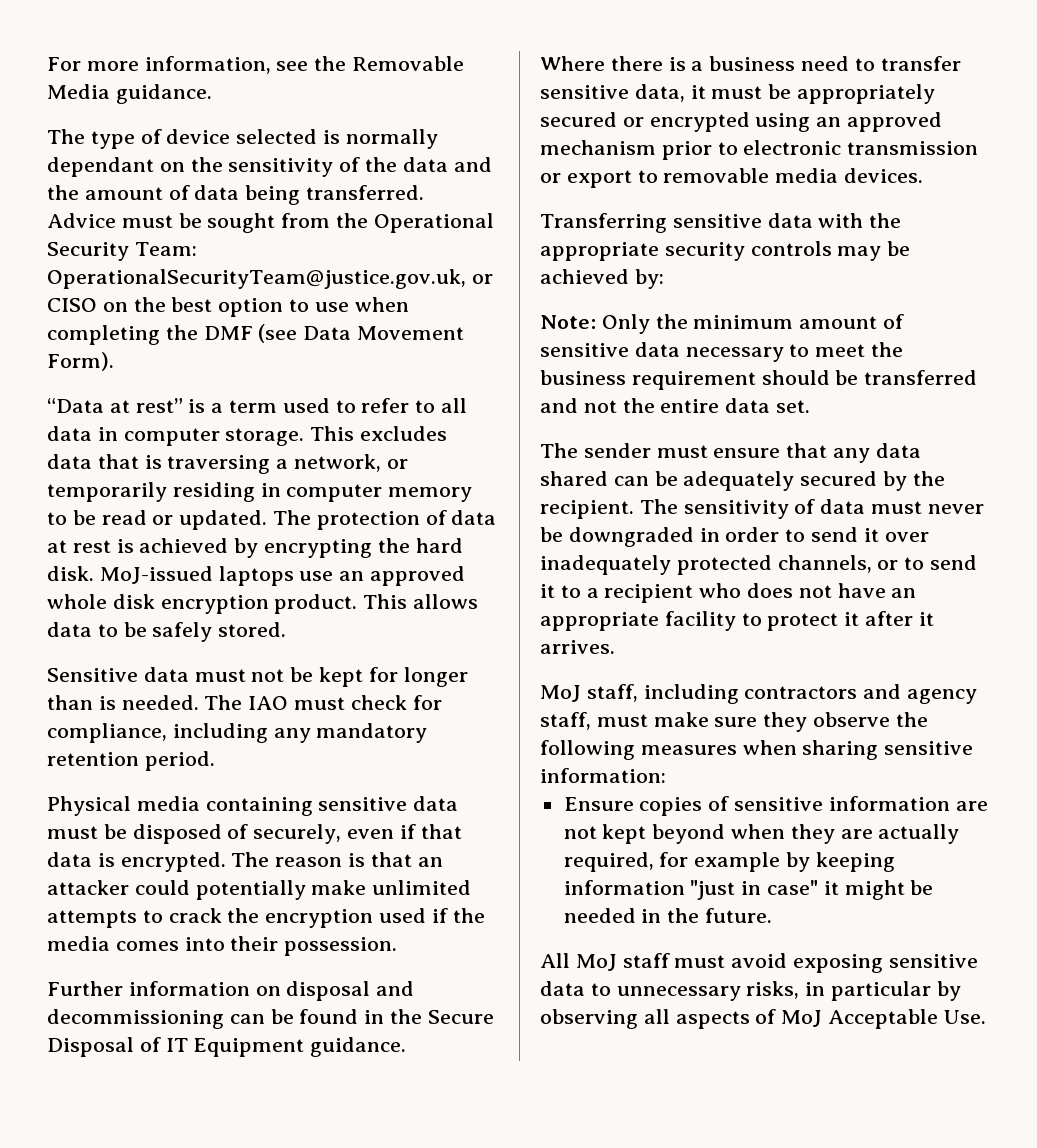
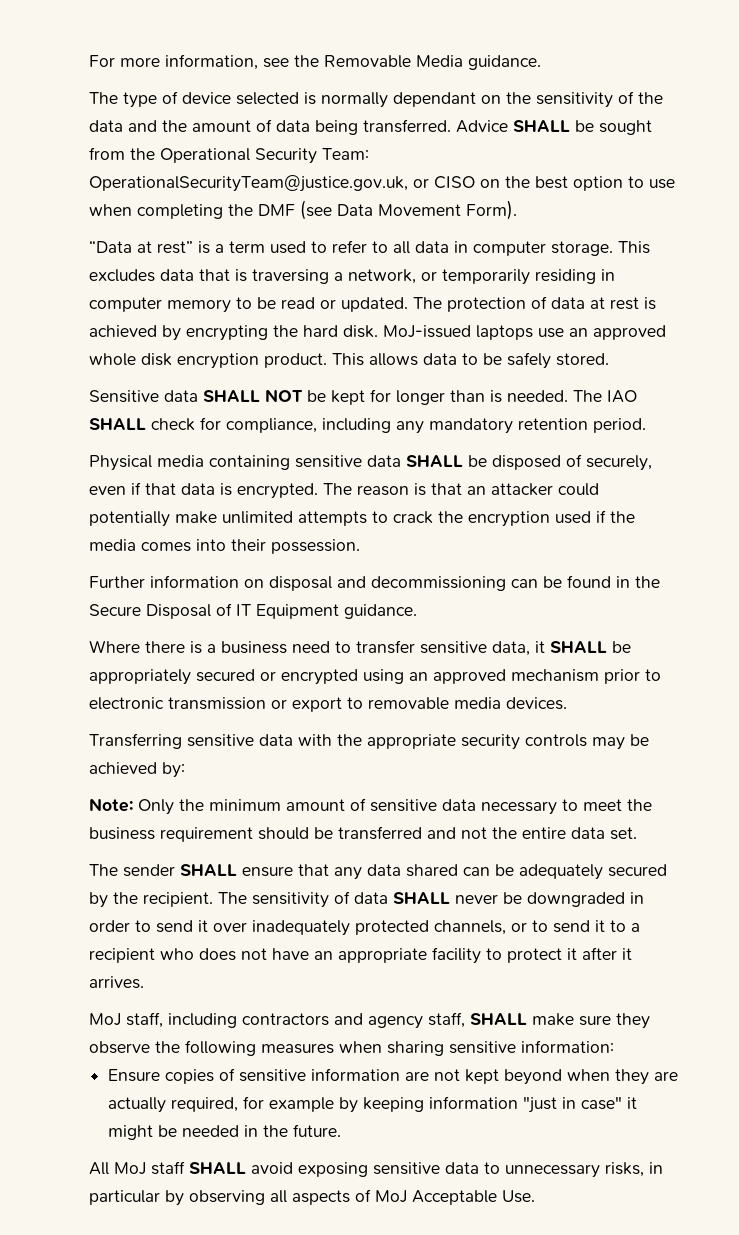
[121,215,173,228] must -> [513,120,570,132] SHALL
[194,669,285,682] must not -> [203,389,303,402] SHALL NOT
[294,697,346,710] must -> [89,418,146,430] SHALL
[47,826,98,839] must -> [406,455,463,467] SHALL
[711,86,763,99] must -> [550,641,607,653] SHALL
[656,445,708,458] must -> [180,864,237,876] SHALL
[871,501,923,514] must -> [393,892,450,904] SHALL
[596,714,648,727] must -> [470,1013,527,1025] SHALL
[674,955,726,968] must -> [189,1162,246,1174] SHALL

